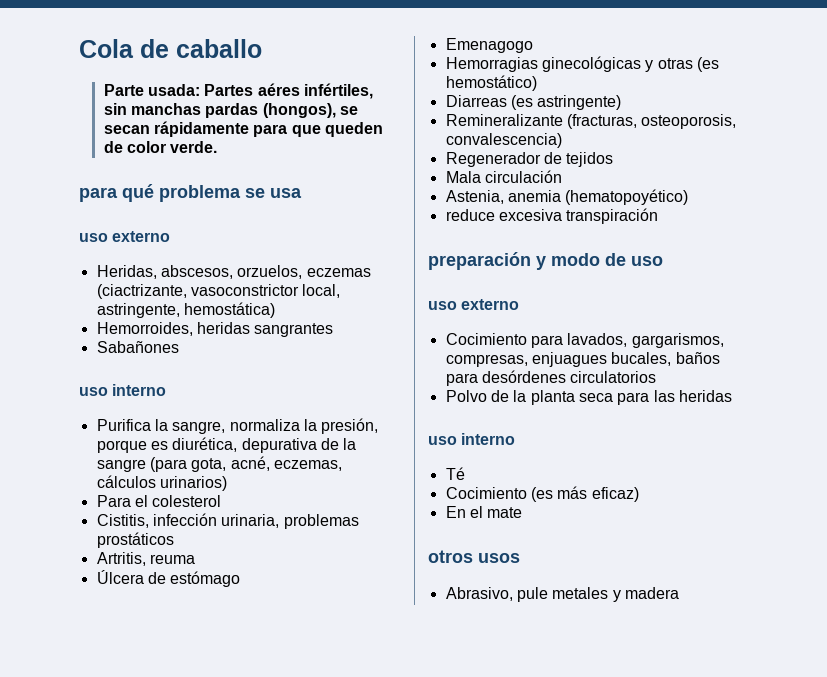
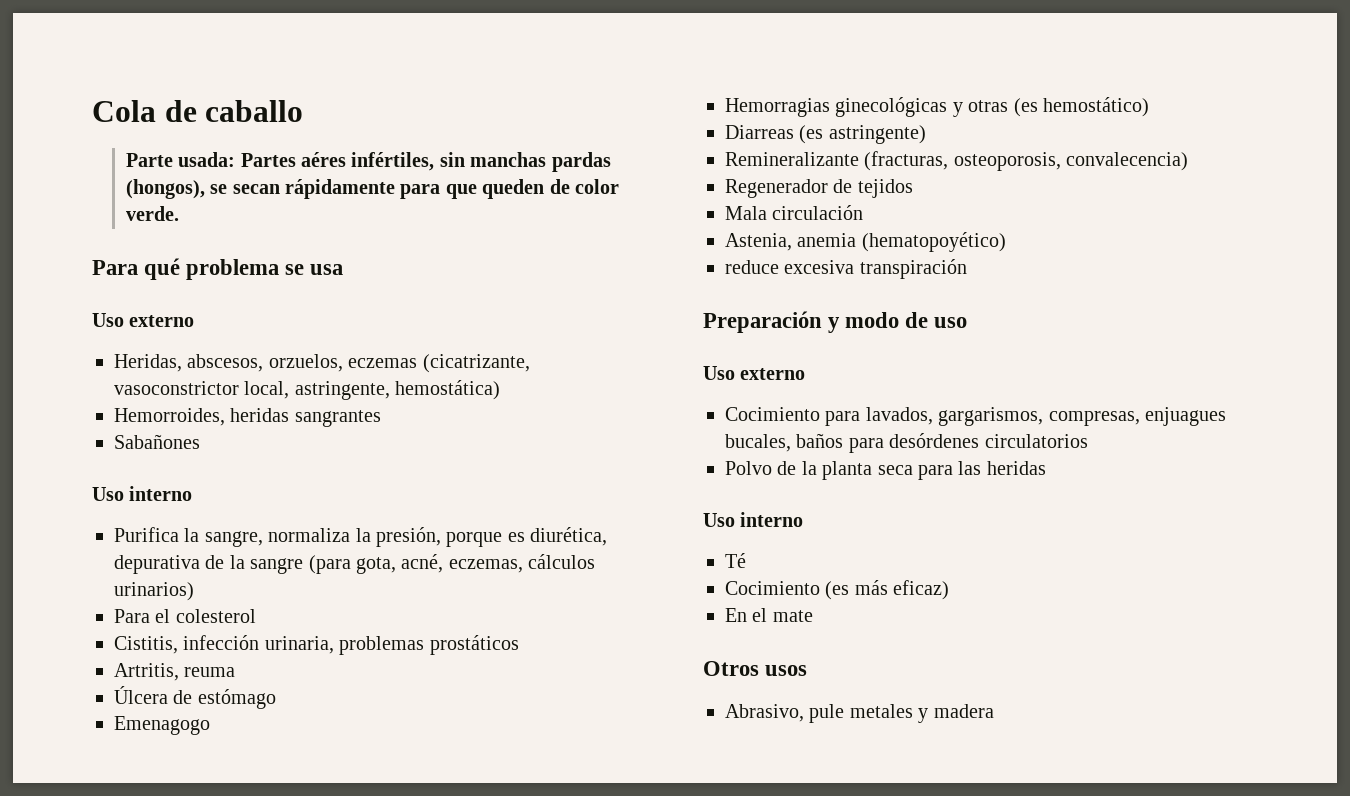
[79,187,118,202] para -> [92,260,138,275] Para
[79,233,108,242] uso -> [92,313,124,327] Uso
[96,284,187,299] (ciactrizante, -> [422,354,530,373] (cicatrizante,
[79,387,108,396] uso -> [92,487,124,501] Uso
[445,133,562,148] convalescencia) -> [1066,152,1189,171] convalecencia)
[428,252,531,270] preparación -> [703,311,822,333] Preparación
[428,301,457,310] uso -> [703,366,735,380] Uso
[428,436,457,445] uso -> [703,513,735,527] Uso
[428,550,473,563] otros -> [703,661,759,676] Otros

